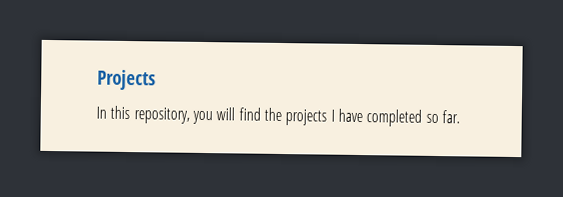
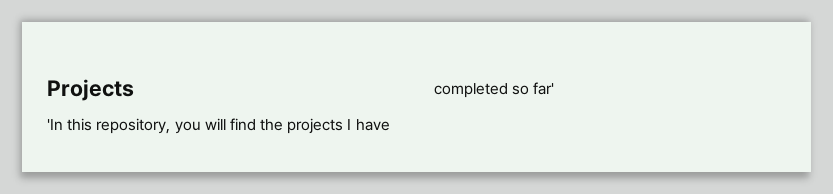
[96,106,107,119] In -> [47,119,63,130] 'In
[441,110,460,124] far. -> [533,82,555,95] far'

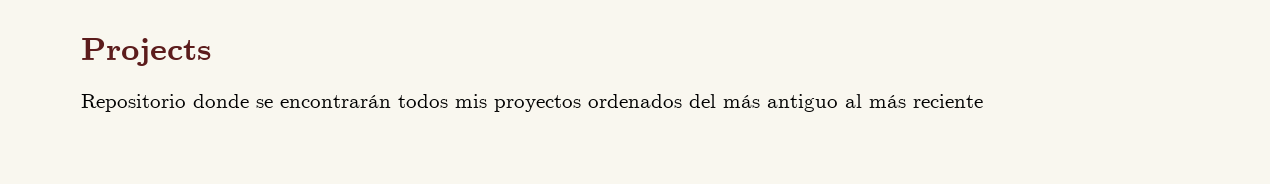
[47,118,390,134] [434,82,555,98] 'In this repository, you will find the projects I have completed so far' -> [81,94,983,112] Repositorio donde se encontrarán todos mis proyectos ordenados del más antiguo al más reciente

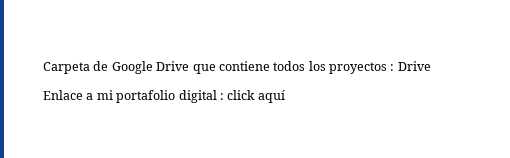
[81,38,212,66] [81,94,983,112] Projects // Repositorio donde se encontrarán todos mis proyectos ordenados del más antiguo al más reciente -> [43,61,431,74] [43,90,285,103] Carpeta de Google Drive que contiene todos los proyectos : Drive // Enlace a mi portafolio digital : click aquí

